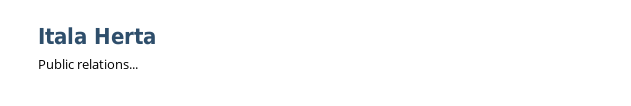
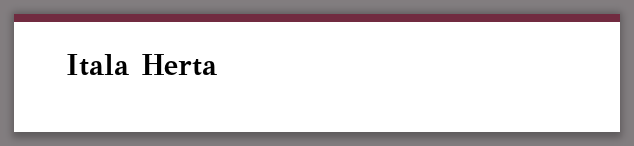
[38,59,139,69] // Public relations... -> (217, 65) none

